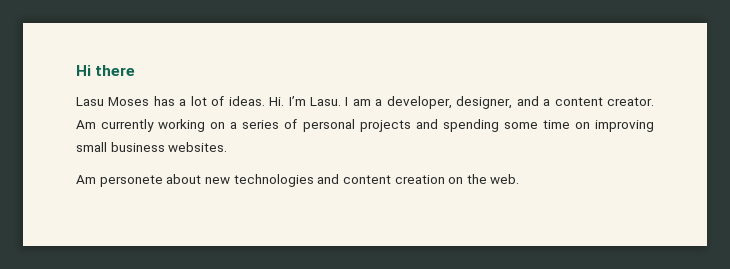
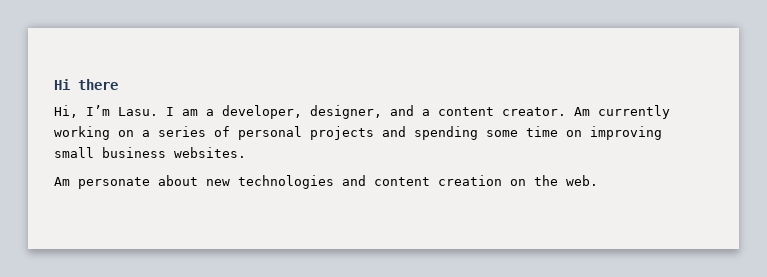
[76,96,285,106] Lasu Moses has a lot of ideas. Hi. -> [54,105,78,118] Hi,
[99,175,163,187] personete -> [78,177,150,189] personate

